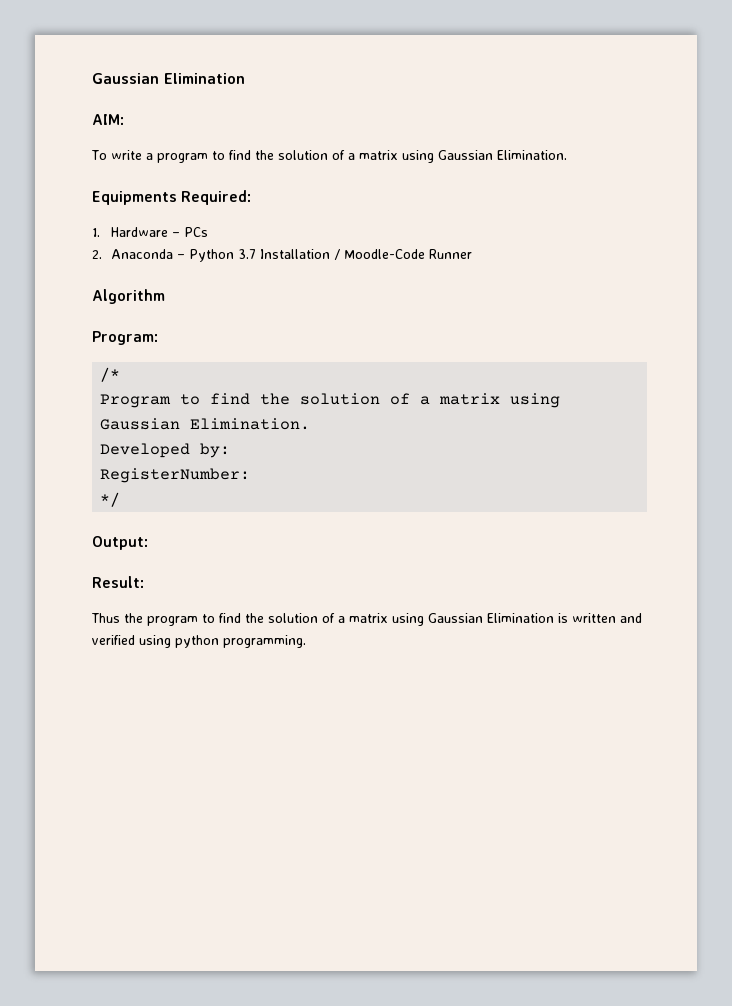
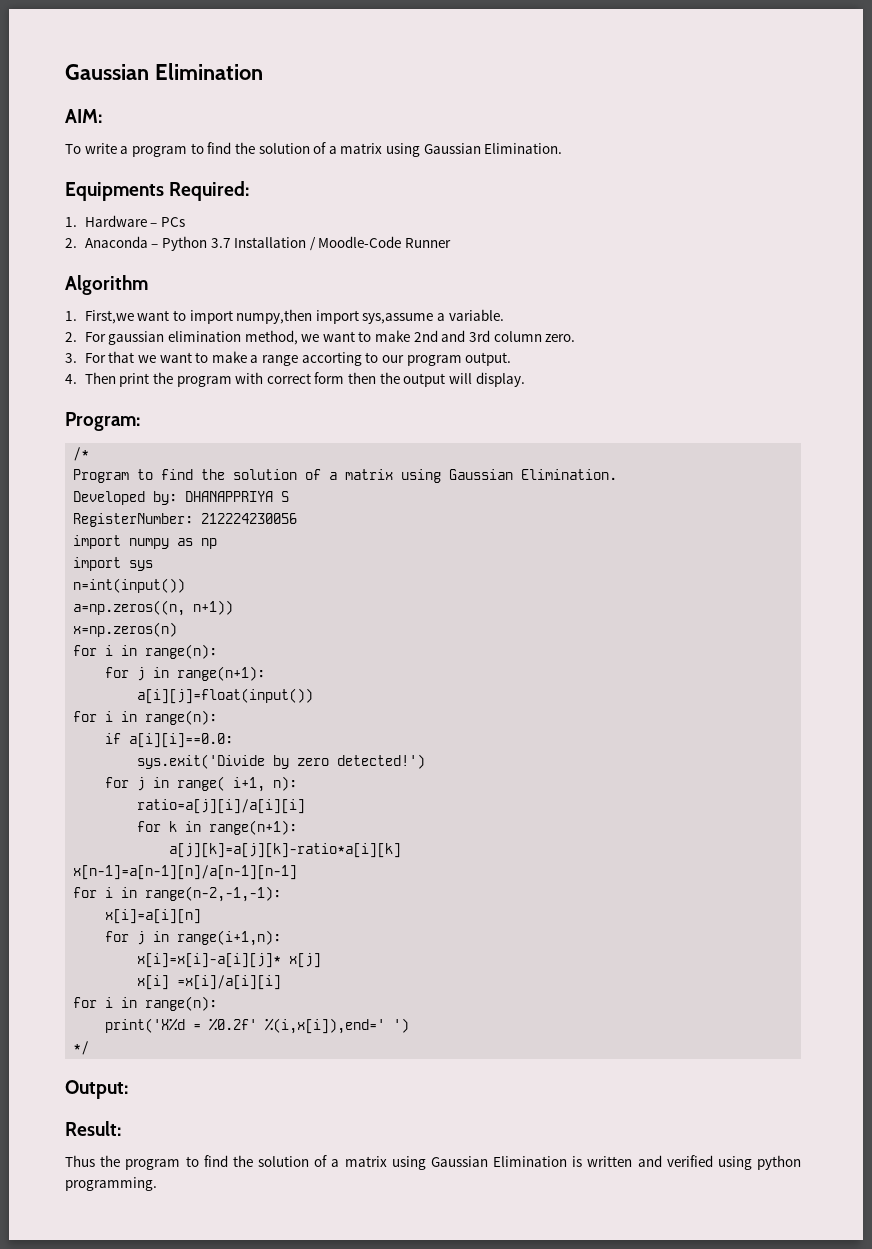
(165, 296) none -> [65,309,504,324] [65,330,576,345] [65,351,512,366] [65,372,525,387] // 1. First,we want to import numpy,then import sys,assume a variable. // 2. For gaussian elimination method, we want to make 2nd and 3rd column zero. // 3. For that we want to make a range accorting to our program output. // 4. Then print the program with correct form then the output will display.
(231, 450) none -> [185,491,290,502] DHANAPPRIYA S
(251, 475) none -> [201,513,298,524] [73,535,218,549] [73,557,154,571] [73,578,186,593] [73,600,234,616] [73,622,178,637] [73,644,218,659] [105,666,266,681] [137,688,314,704] [73,710,218,725] [105,733,234,748] [137,754,426,769] [105,776,298,792] [137,799,306,814] [137,820,298,835] [169,843,402,858] [73,865,298,880] [73,886,282,902] [105,909,202,924] [105,930,282,946] [137,953,322,968] [137,975,282,990] [73,996,218,1011] [105,1018,410,1034] 212224230056 // import numpy as np // import sys // n=int(input()) // a=np.zeros((n, n+1)) // x=np.zeros(n) // for i in range(n): // for j in range(n+1): // a[i][j]=float(input()) // for i in range(n): // if a[i][i]==0.0: // sys.exit('Divide by zero detected!') // for j in range( i+1, n): // ratio=a[j][i]/a[i][i] // for k in range(n+1): // a[j][k]=a[j][k]-ratio*a[i][k] // x[n-1]=a[n-1][n]/a[n-1][n-1] // for i in range(n-2,-1,-1): // x[i]=a[i][n] // for j in range(i+1,n): // x[i]=x[i]-a[i][j]* x[j] // x[i] =x[i]/a[i][i] // for i in range(n): // print('X%d = %0.2f' %(i,x[i]),end=' ')

